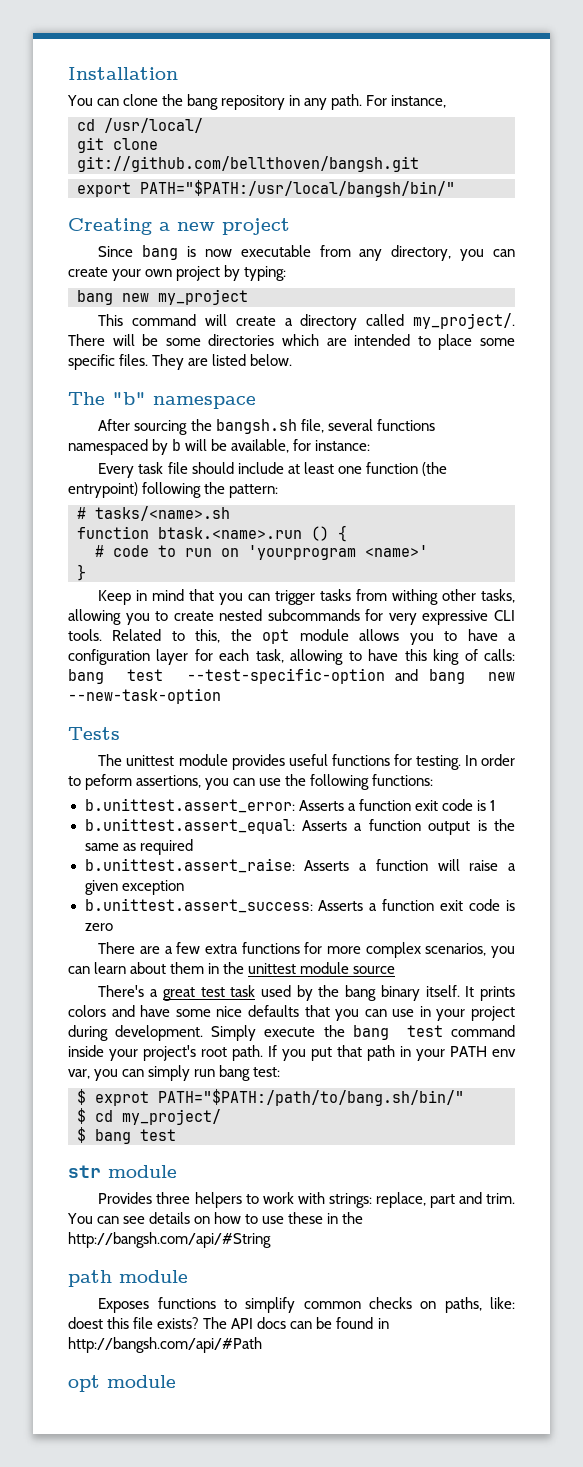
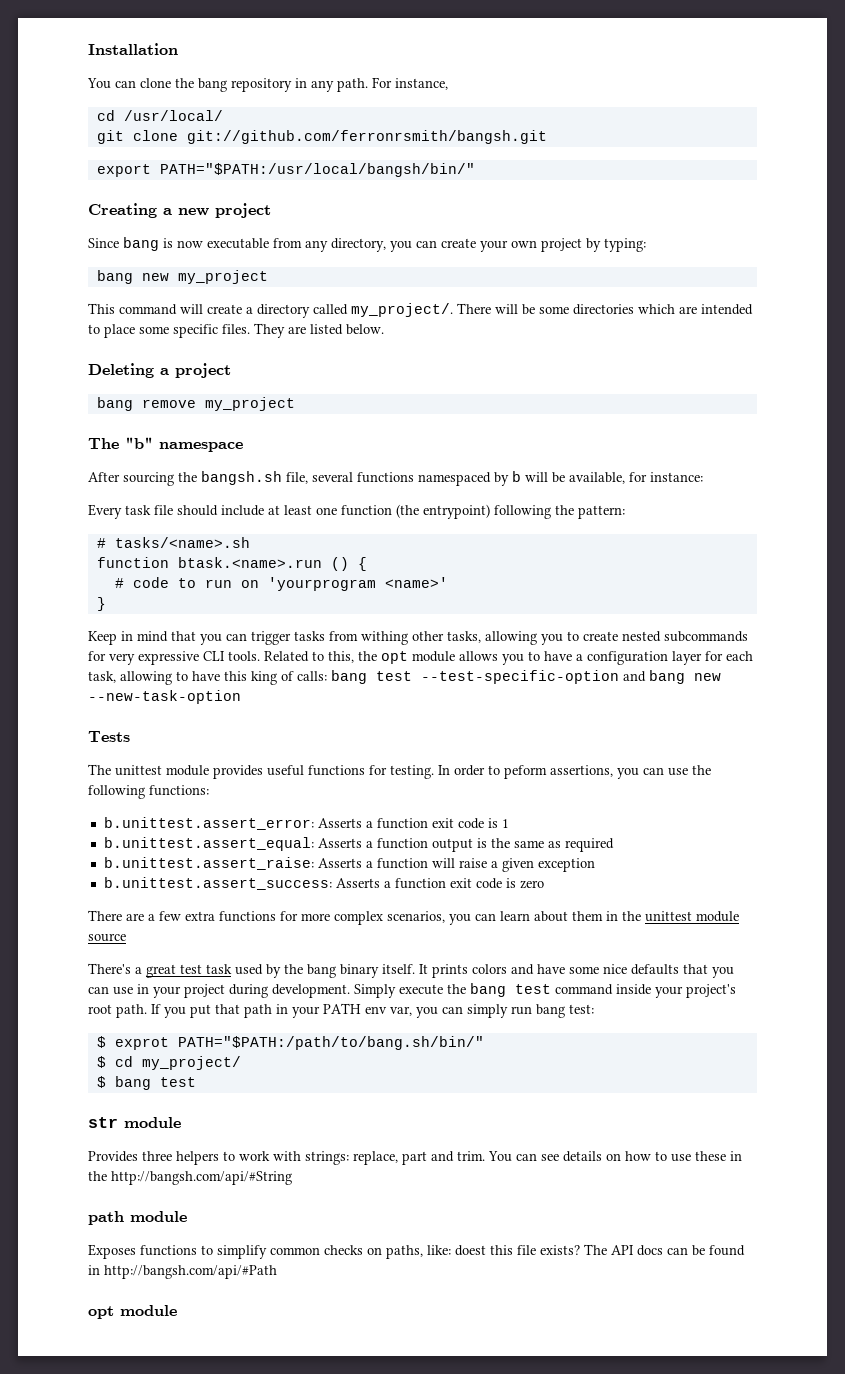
[77,156,419,172] git://github.com/bellthoven/bangsh.git -> [186,130,547,144] git://github.com/ferronrsmith/bangsh.git
(293, 360) none -> [88,363,231,378] [96,397,295,411] // Deleting a project // bang remove my_project

